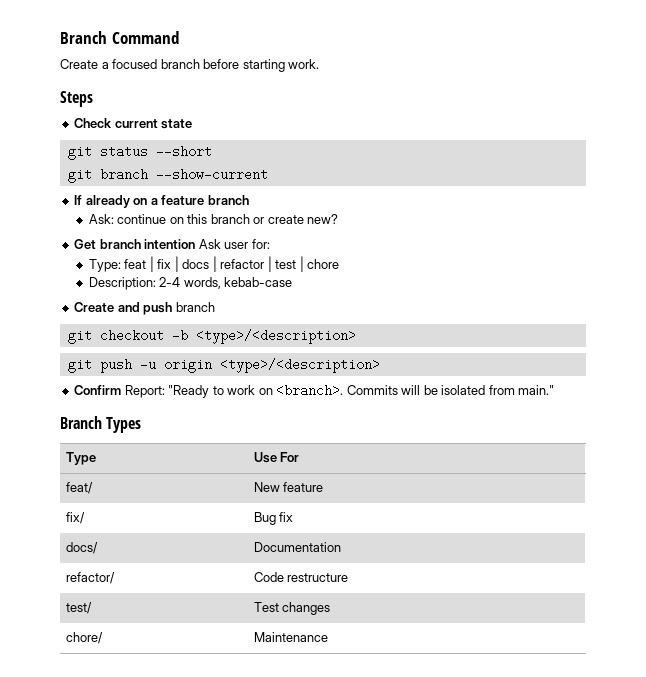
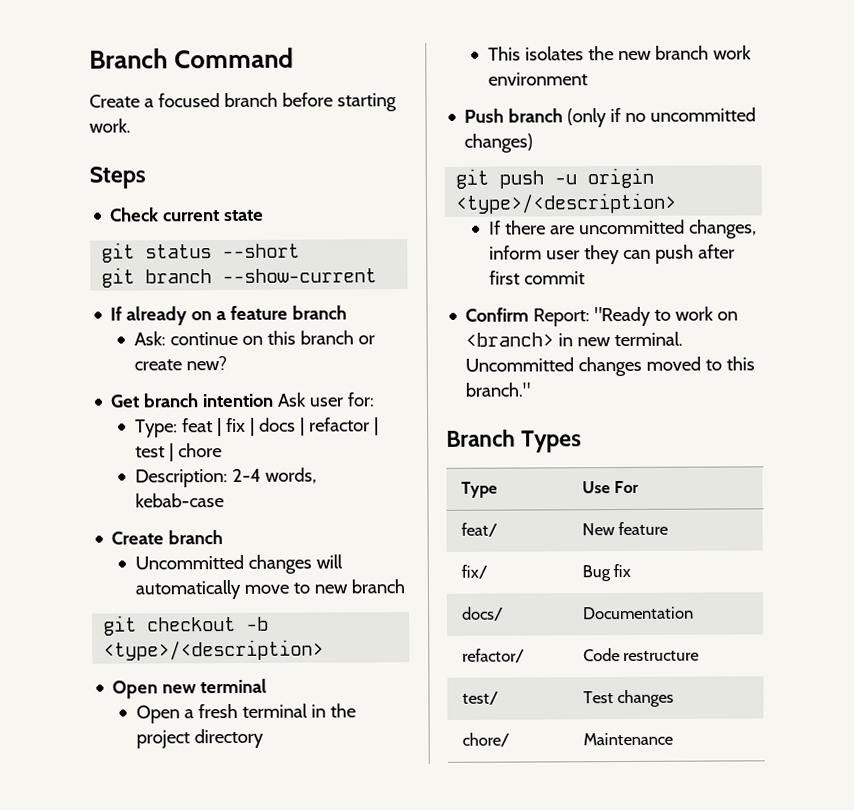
[117,302,173,315] and push -> [168,530,224,545] [134,554,343,574] [134,579,348,600] branch // Uncommitted changes will automatically move to new
(356, 336) none -> [112,678,268,699] [135,703,356,724] [135,728,264,749] [487,45,752,61] [487,72,588,86] [464,107,757,128] [464,133,534,153] // Open new terminal // Open a fresh terminal in the project directory // This isolates the new branch work environment // Push branch (only if no uncommitted changes)
(380, 365) none -> [488,219,757,239] [488,244,735,265] [488,270,585,285] // If there are uncommitted changes, inform user they can push after first commit
[276,384,555,397] <branch>. Commits will be isolated from main." -> [465,331,684,347] [465,356,756,377] [465,382,531,397] <branch> in new terminal. Uncommitted changes moved to this branch."

